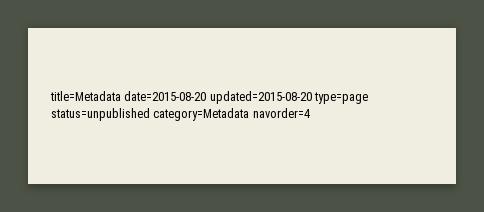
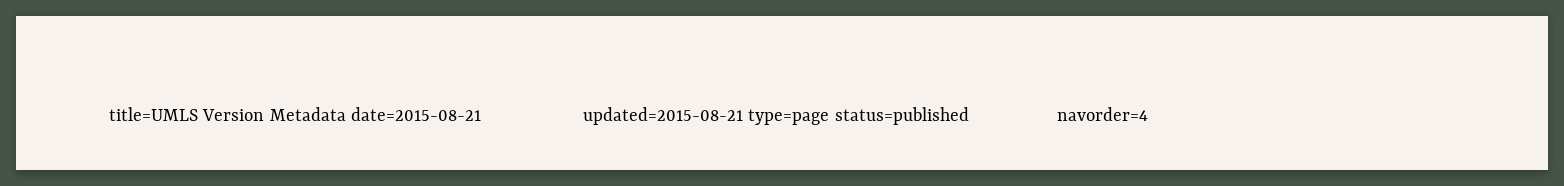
[50,91,369,104] [51,108,250,121] title=Metadata date=2015-08-20 updated=2015-08-20 type=page status=unpublished category=Metadata -> [109,107,969,125] title=UMLS Version Metadata date=2015-08-21 updated=2015-08-21 type=page status=published

